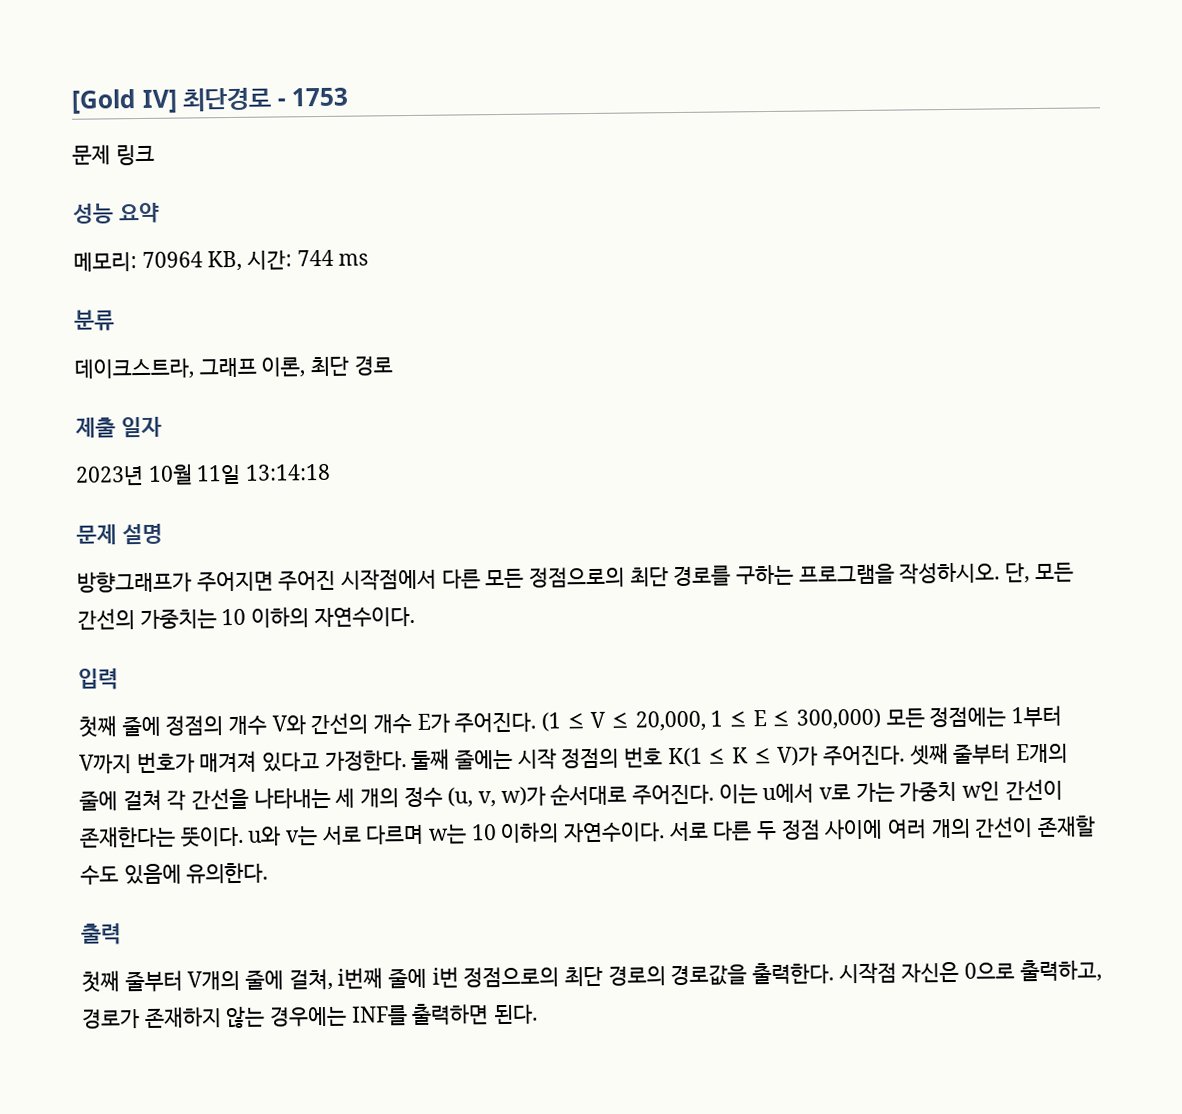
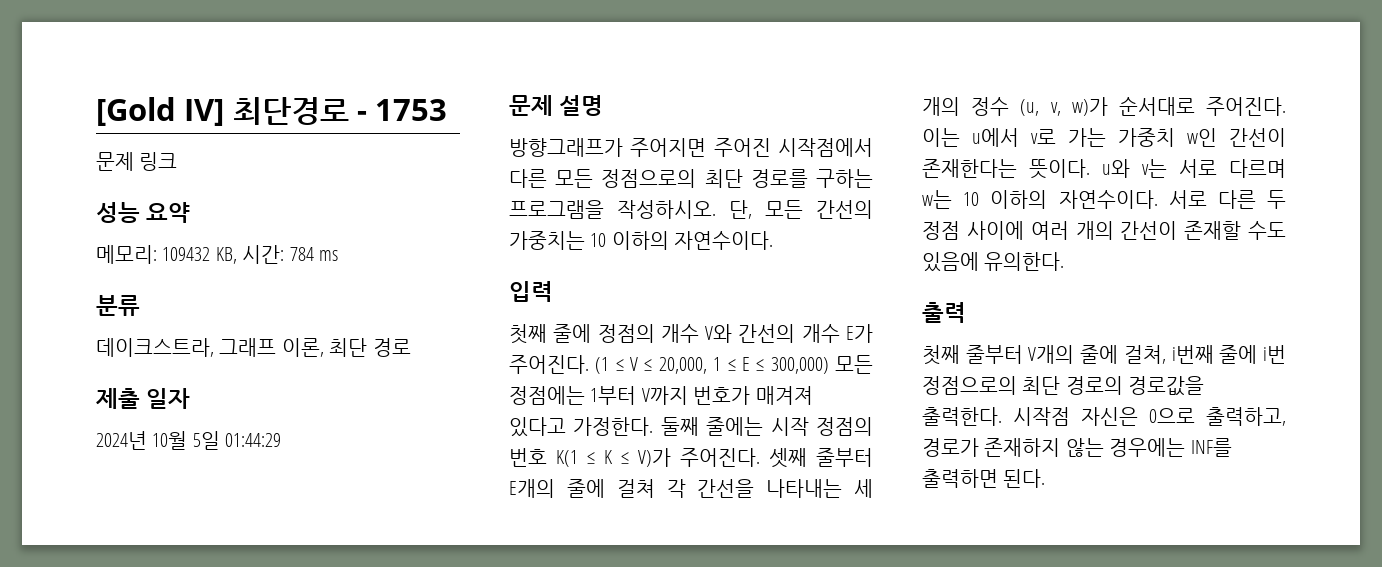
[141,251,203,269] 70964 -> [162,247,211,261] 109432
[296,249,334,267] 744 -> [289,247,314,261] 784
[75,463,332,486] 2023년 10월 11일 13:14:18 -> [96,431,282,450] 2024년 10월 5일 01:44:29

